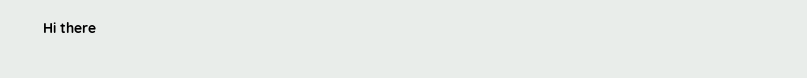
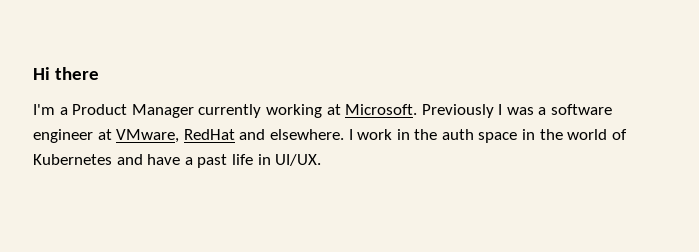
(96, 27) none -> [33,104,613,118] [33,129,627,143] [33,154,322,168] // I'm a Product Manager currently working at Microsoft. Previously I was a software engineer at VMware, RedHat and elsewhere. I work in the auth space in the world of Kubernetes and have a past life in UI/UX.

